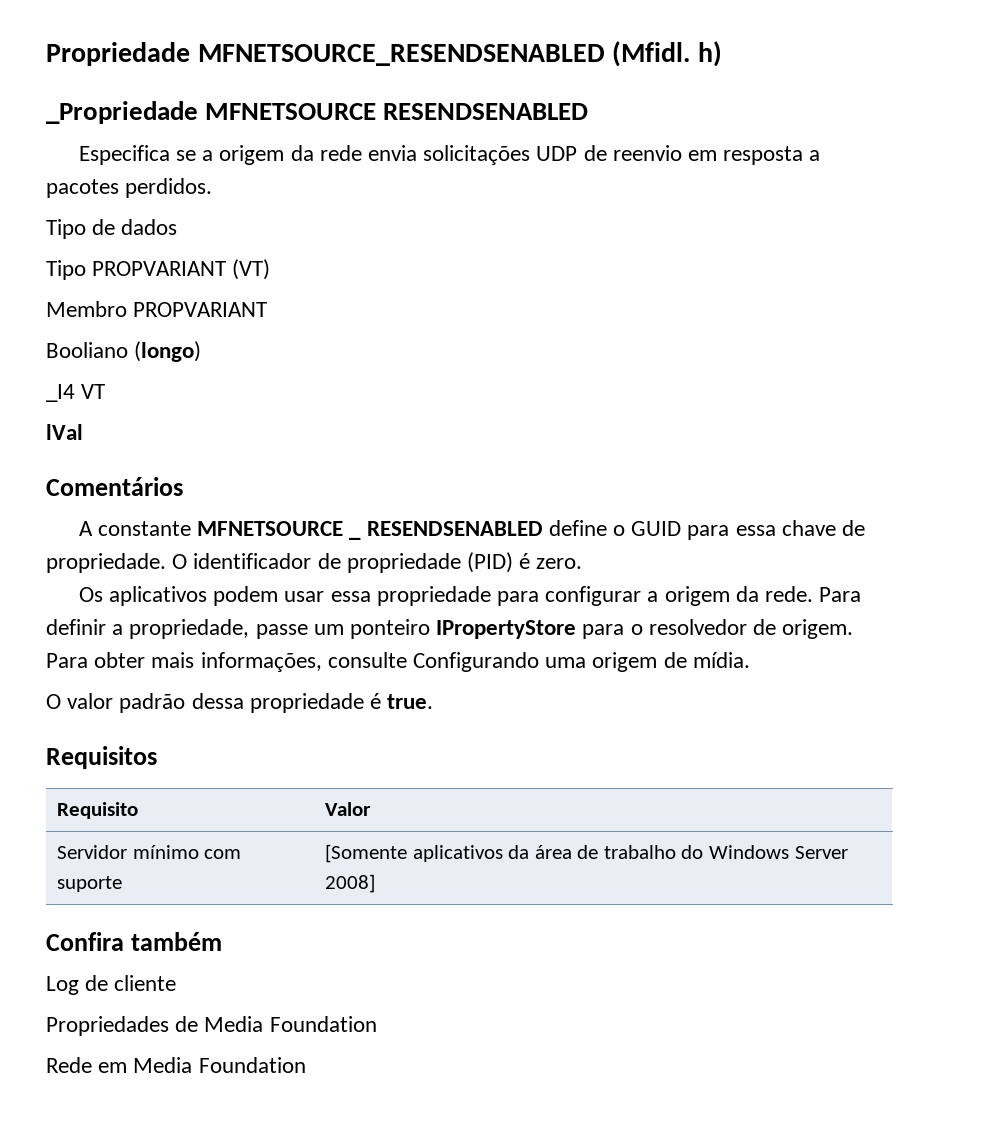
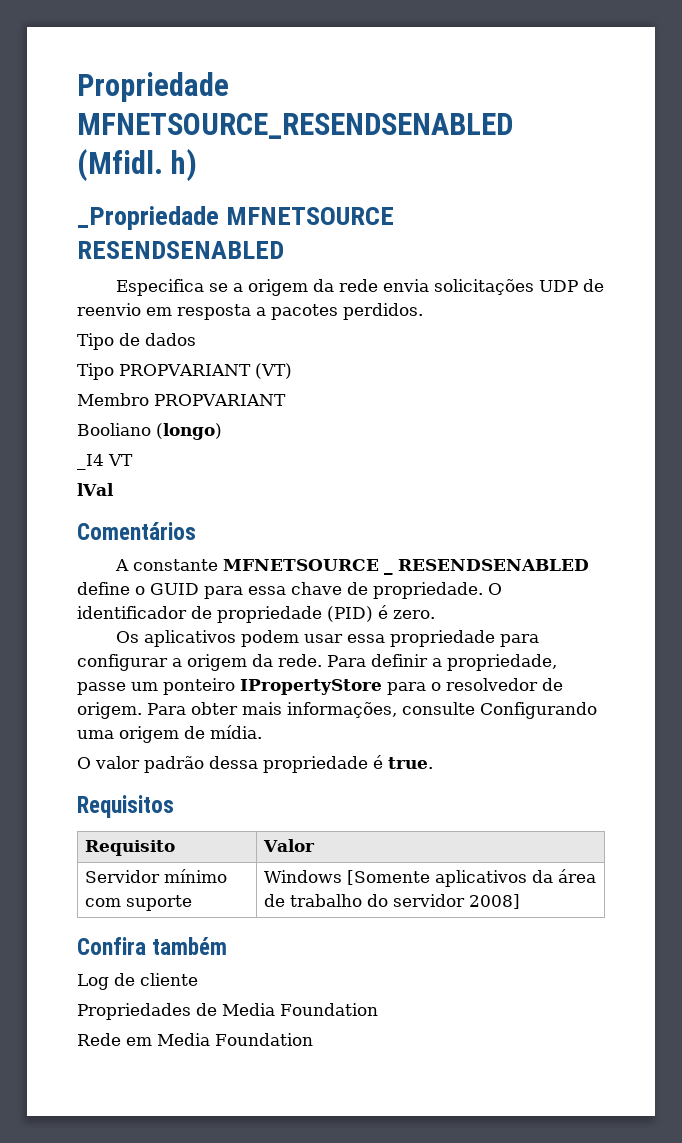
(123, 884) none -> [264,870,343,883] Windows
[709,845,848,859] Windows Server -> [393,894,466,907] servidor

